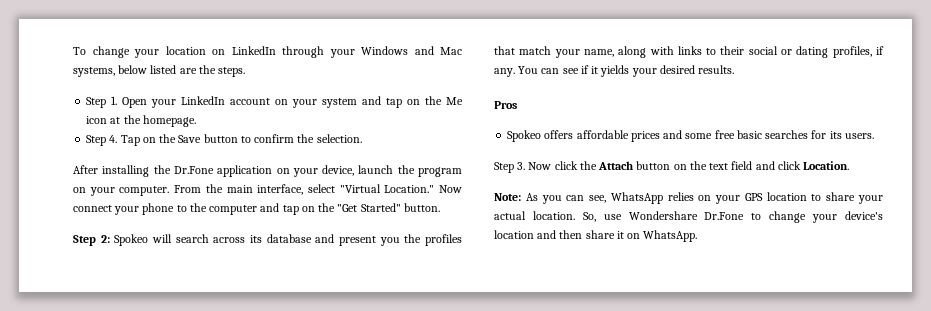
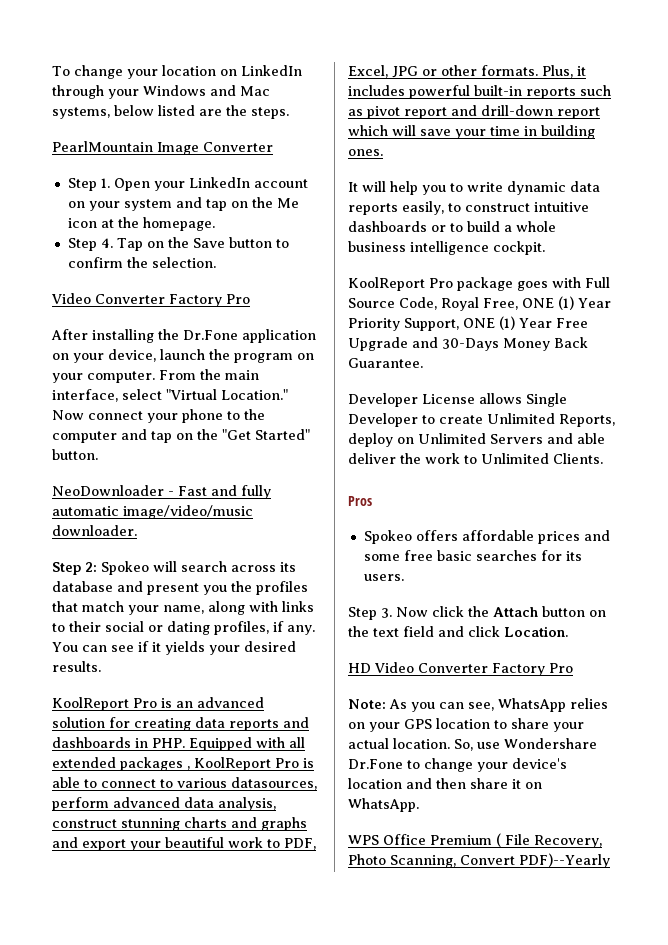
(246, 72) none -> [52,141,273,155] // PearlMountain Image Converter
(362, 138) none -> [51,293,250,307] // Video Converter Factory Pro
(440, 207) none -> [52,485,271,499] [52,505,253,519] [52,525,137,536] // NeoDownloader - Fast and fully automatic image/video/music downloader.
(735, 69) none -> [52,697,264,711] [52,717,309,731] [52,737,305,751] [52,757,314,771] [52,777,317,790] [52,797,276,811] [52,817,307,831] [52,837,316,851] [348,65,586,78] [348,85,611,99] [348,105,600,119] [348,125,595,139] [348,149,383,156] [348,181,600,195] [348,201,589,215] [348,221,556,232] [348,241,545,255] [348,277,610,291] [348,296,611,311] [348,316,588,331] [348,337,588,351] [348,358,423,368] [348,393,567,407] [348,413,615,427] [348,433,605,447] [348,453,603,464] // KoolReport Pro is an advanced solution for creating data reports and dashboards in PHP. Equipped with all extended packages , KoolReport Pro is able to connect to various datasources, perform advanced data analysis, construct stunning charts and graphs and export your beautiful work to PDF, Excel, JPG or other formats. Plus, it includes powerful built-in reports such as pivot report and drill-down report which will save your time in building ones. // It will help you to write dynamic data reports easily, to construct intuitive dashboards or to build a whole business intelligence cockpit. // KoolReport Pro package goes with Full Source Code, Royal Free, ONE (1) Year Priority Support, ONE (1) Year Free Upgrade and 30-Days Money Back Guarantee. // Developer License allows Single Developer to create Unlimited Reports, deploy on Unlimited Servers and able deliver the work to Unlimited Clients.
(850, 165) none -> [348,662,573,676] // HD Video Converter Factory Pro
(698, 236) none -> [348,833,602,848] [348,853,610,868] // WPS Office Premium ( File Recovery, Photo Scanning, Convert PDF)--Yearly

